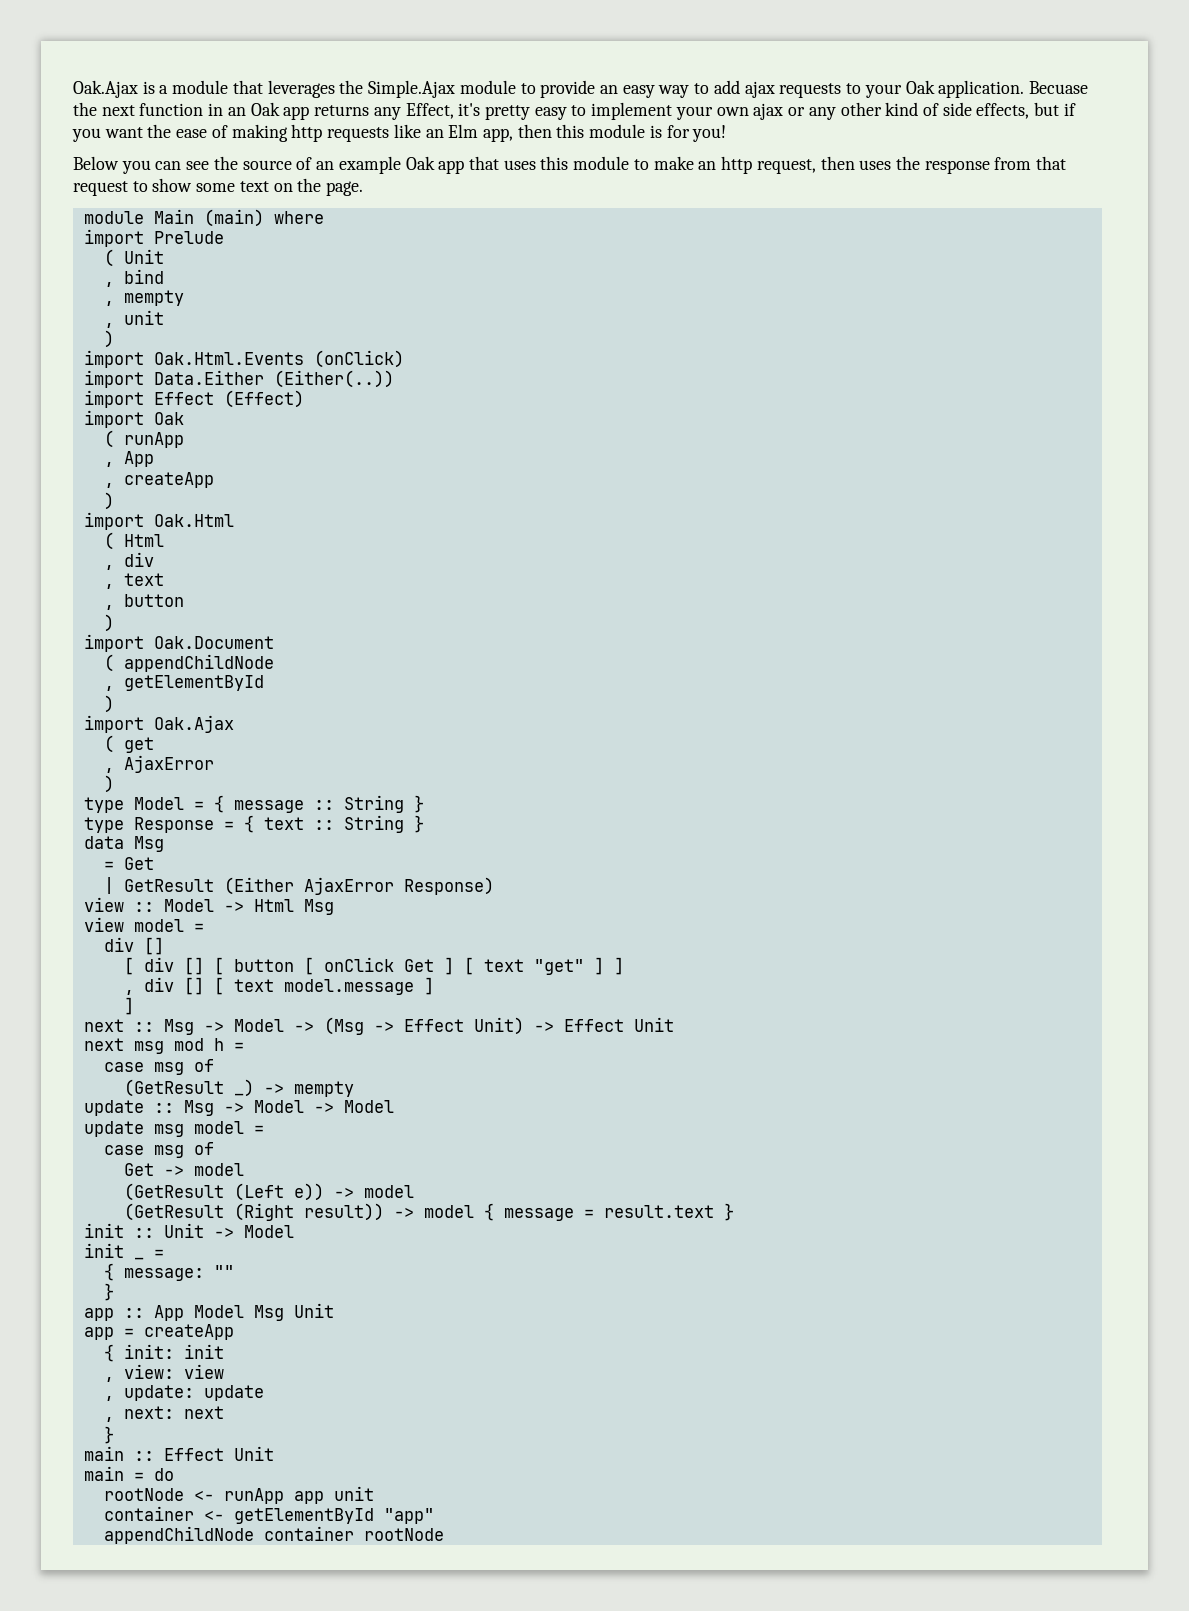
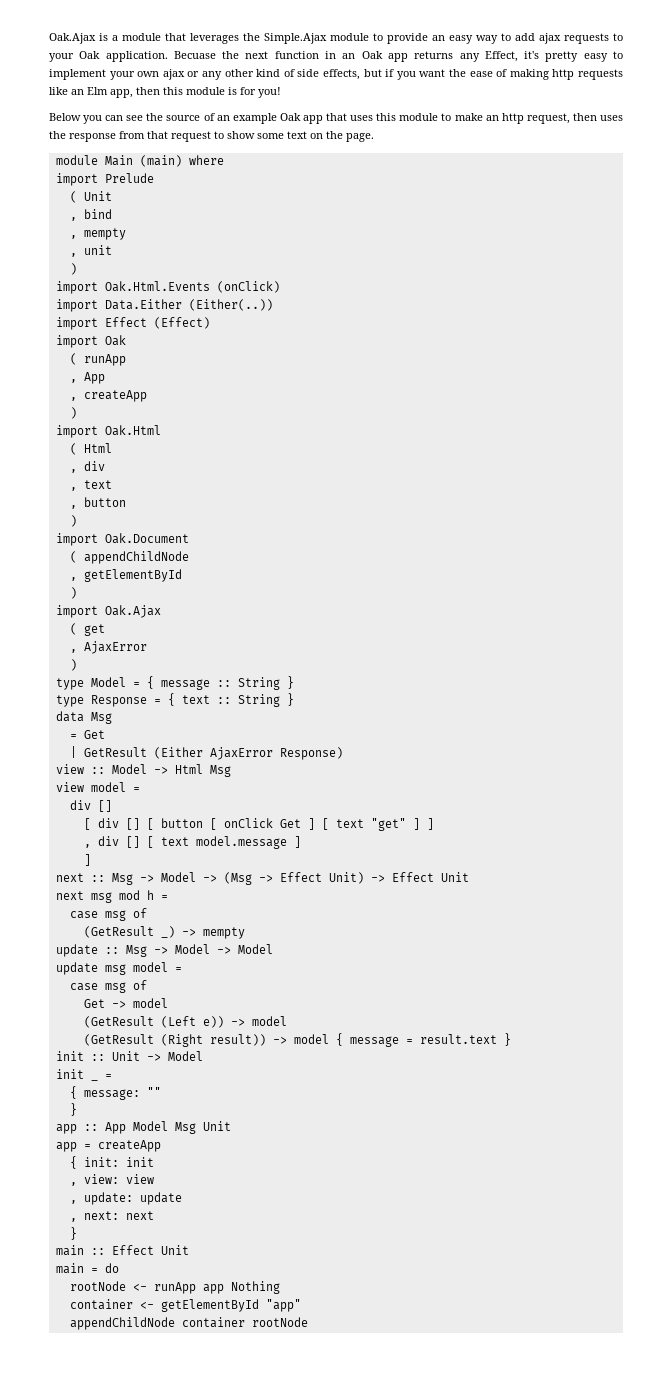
[333,1486,374,1501] unit -> [230,1281,280,1294] Nothing

